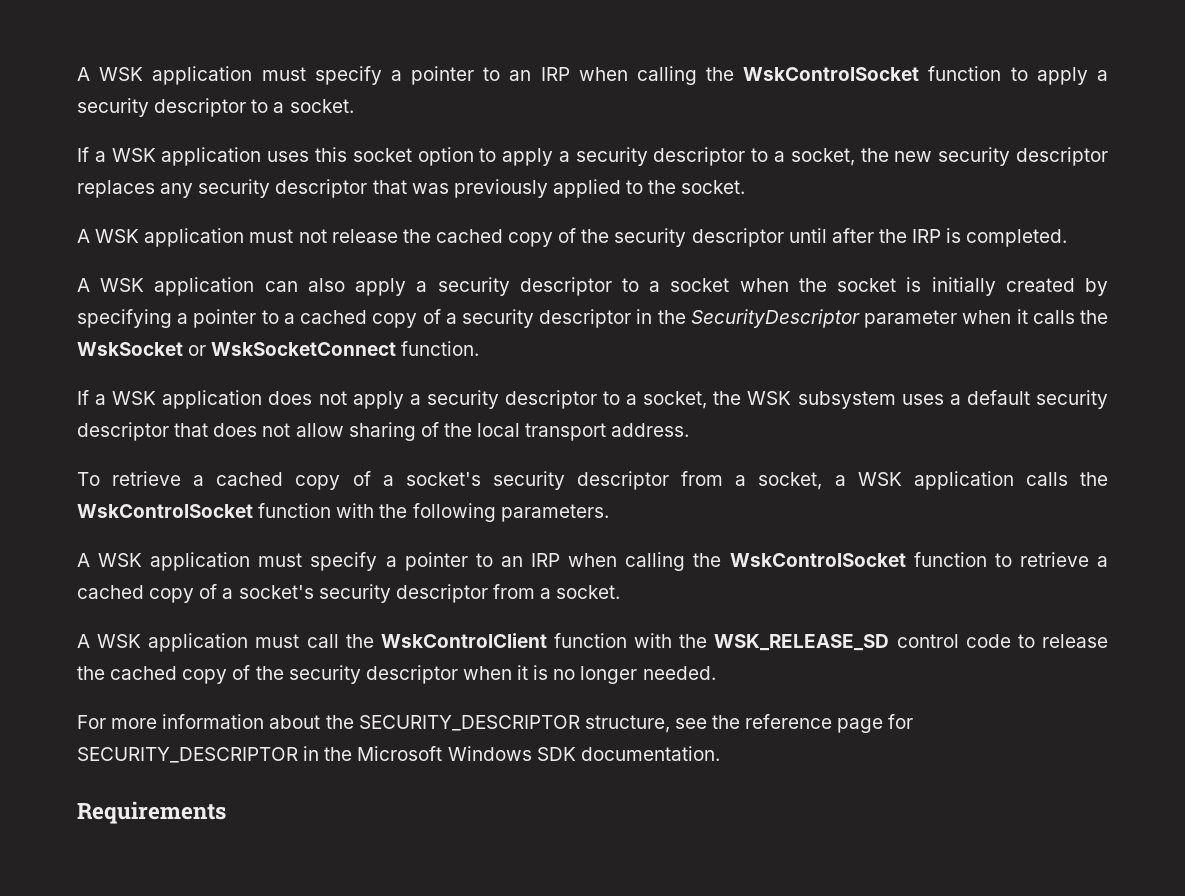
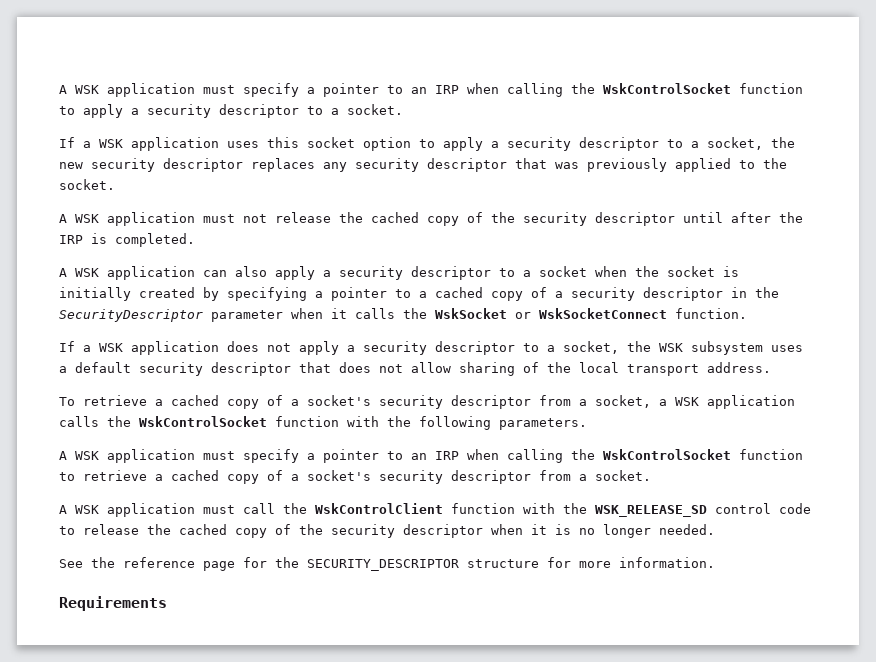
[77,714,914,733] [77,746,720,763] For more information about the SECURITY_DESCRIPTOR structure, see the reference page for SECURITY_DESCRIPTOR in the Microsoft Windows SDK documentation. -> [59,557,715,571] See the reference page for the SECURITY_DESCRIPTOR structure for more information.

